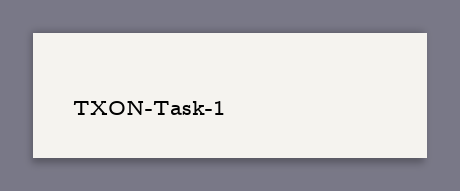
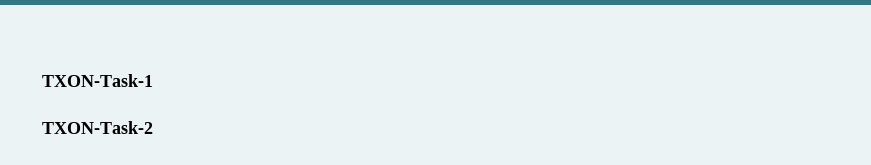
(225, 107) none -> [42,121,153,134] // TXON-Task-2

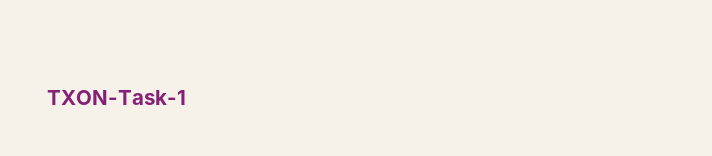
[42,121,153,134] // TXON-Task-2 -> (186, 97) none

